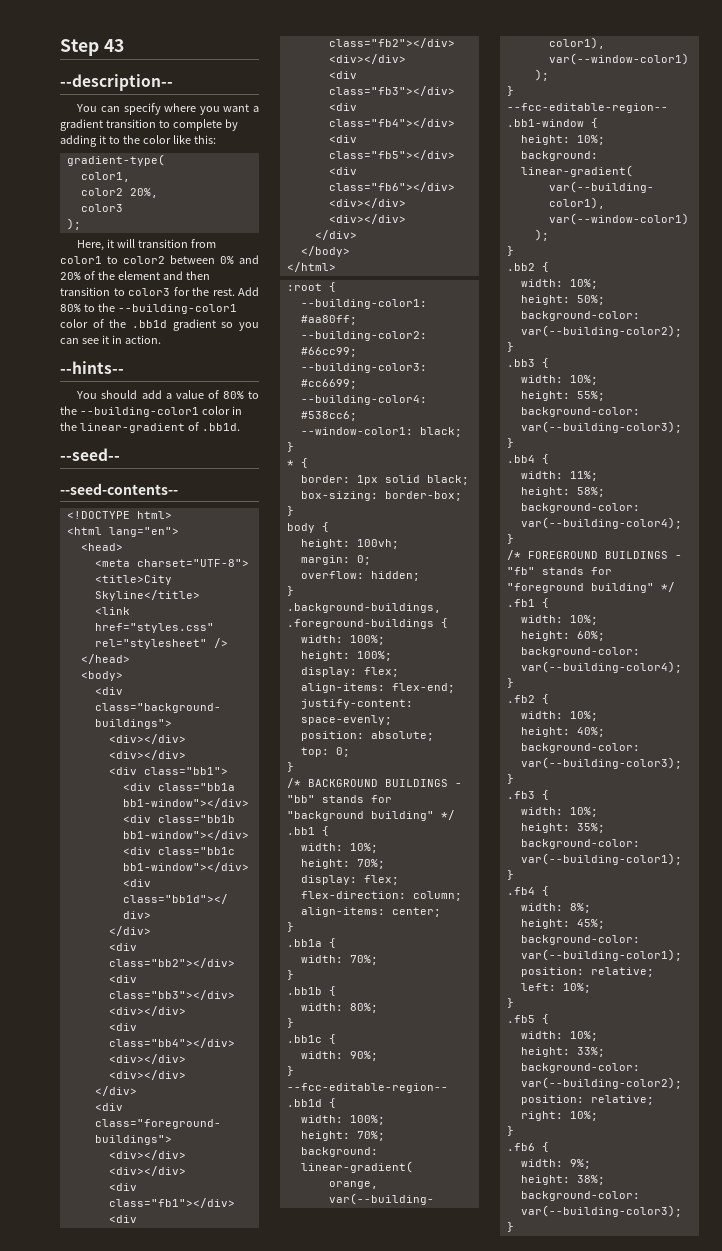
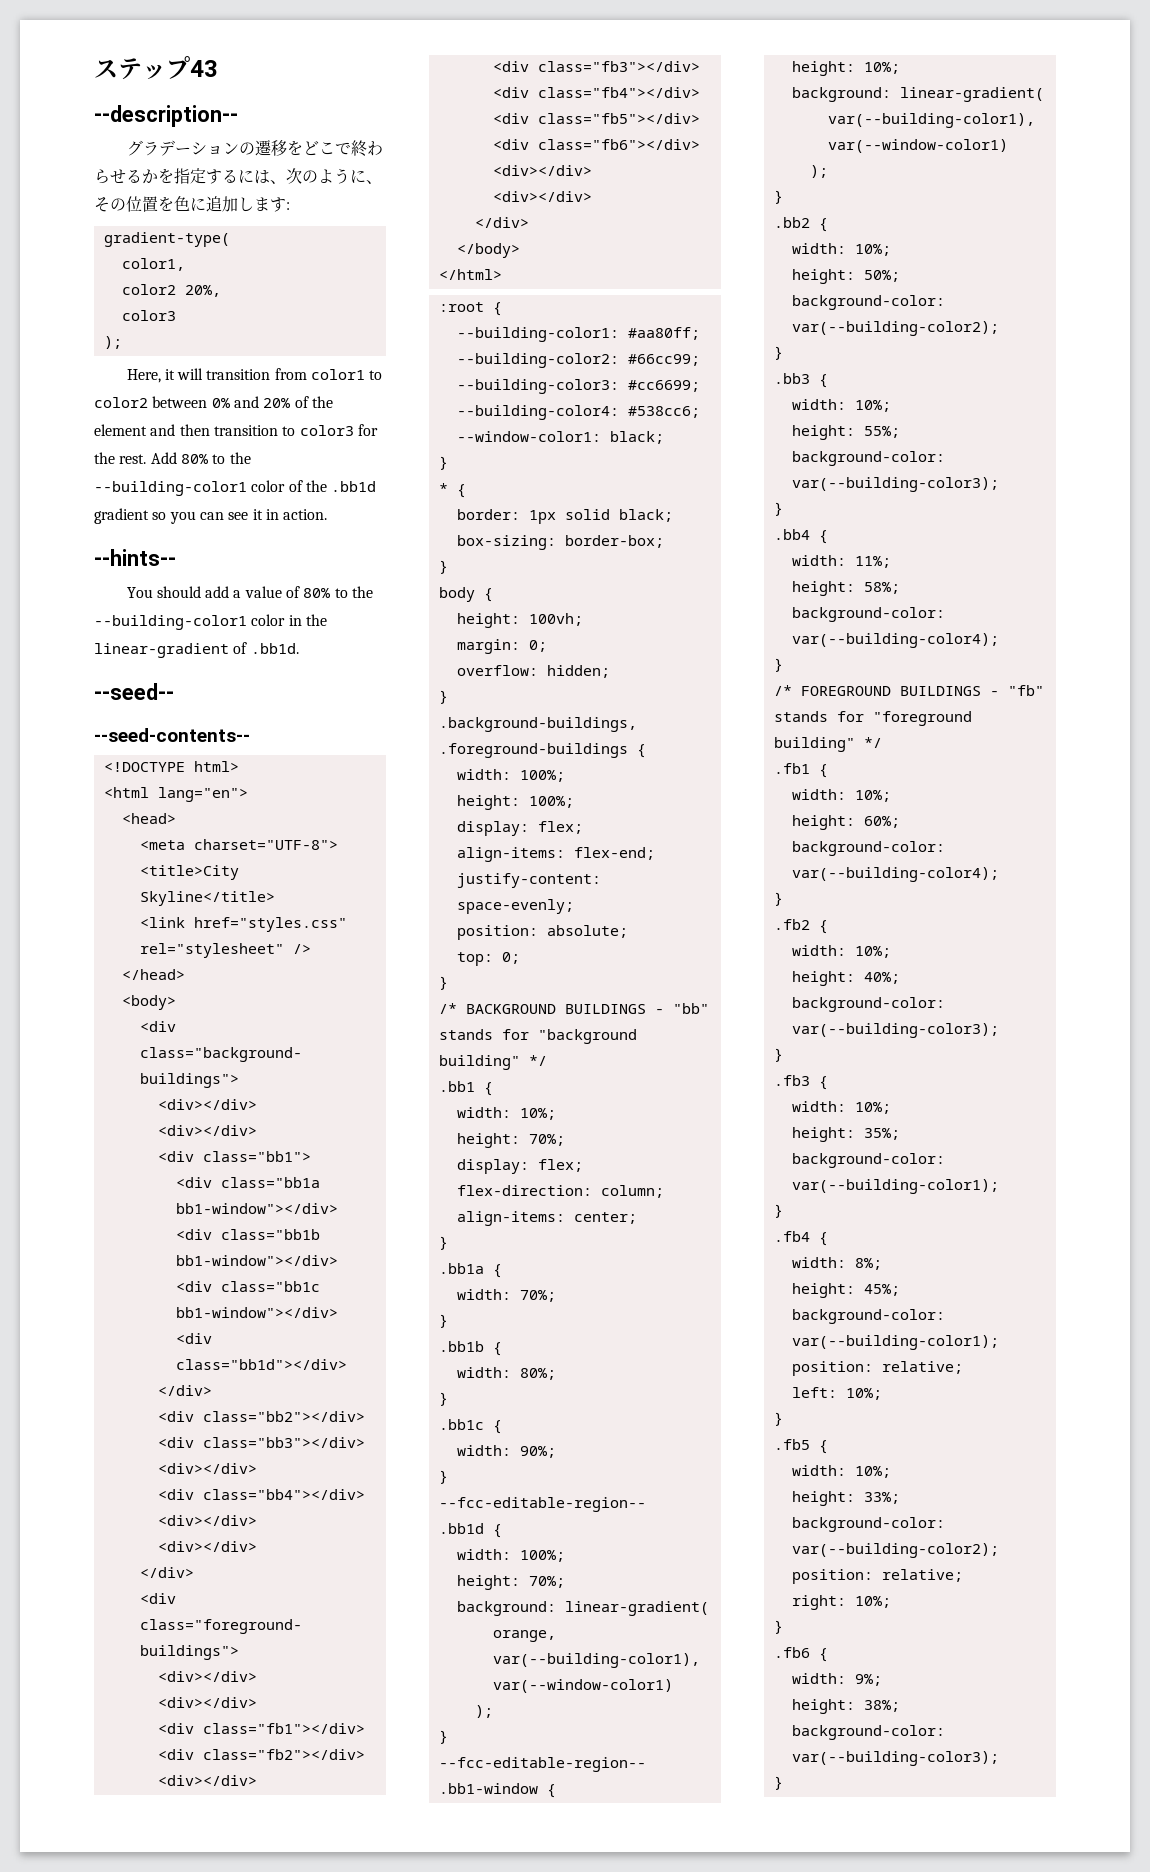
[60,39,99,56] Step -> [94,56,190,80] ステップ
[76,103,259,115] [60,119,238,131] [60,135,216,147] You can specify where you want a gradient transition to complete by adding it to the color like this: -> [126,140,383,157] [94,168,382,184] [94,196,290,212] グラデーションの遷移をどこで終わらせるかを指定するには、次のように、その位置を色に追加します:

